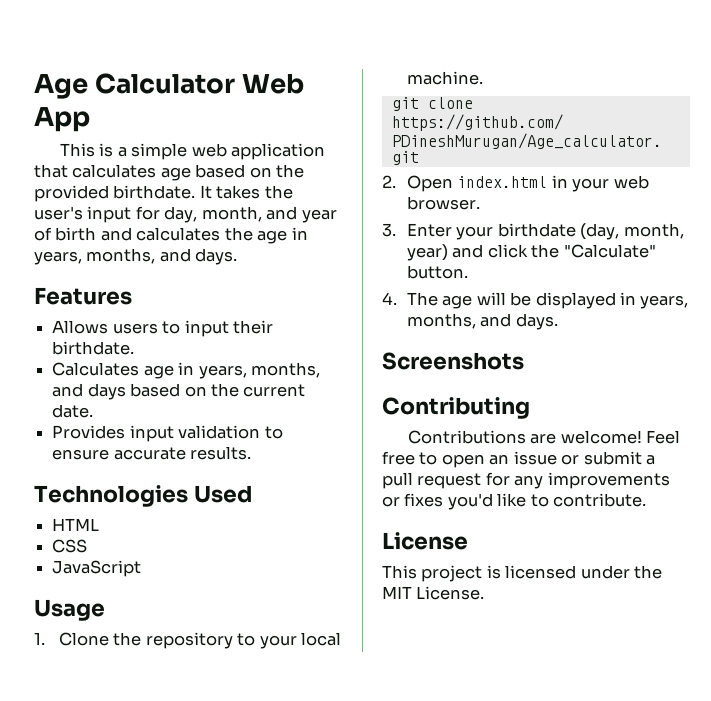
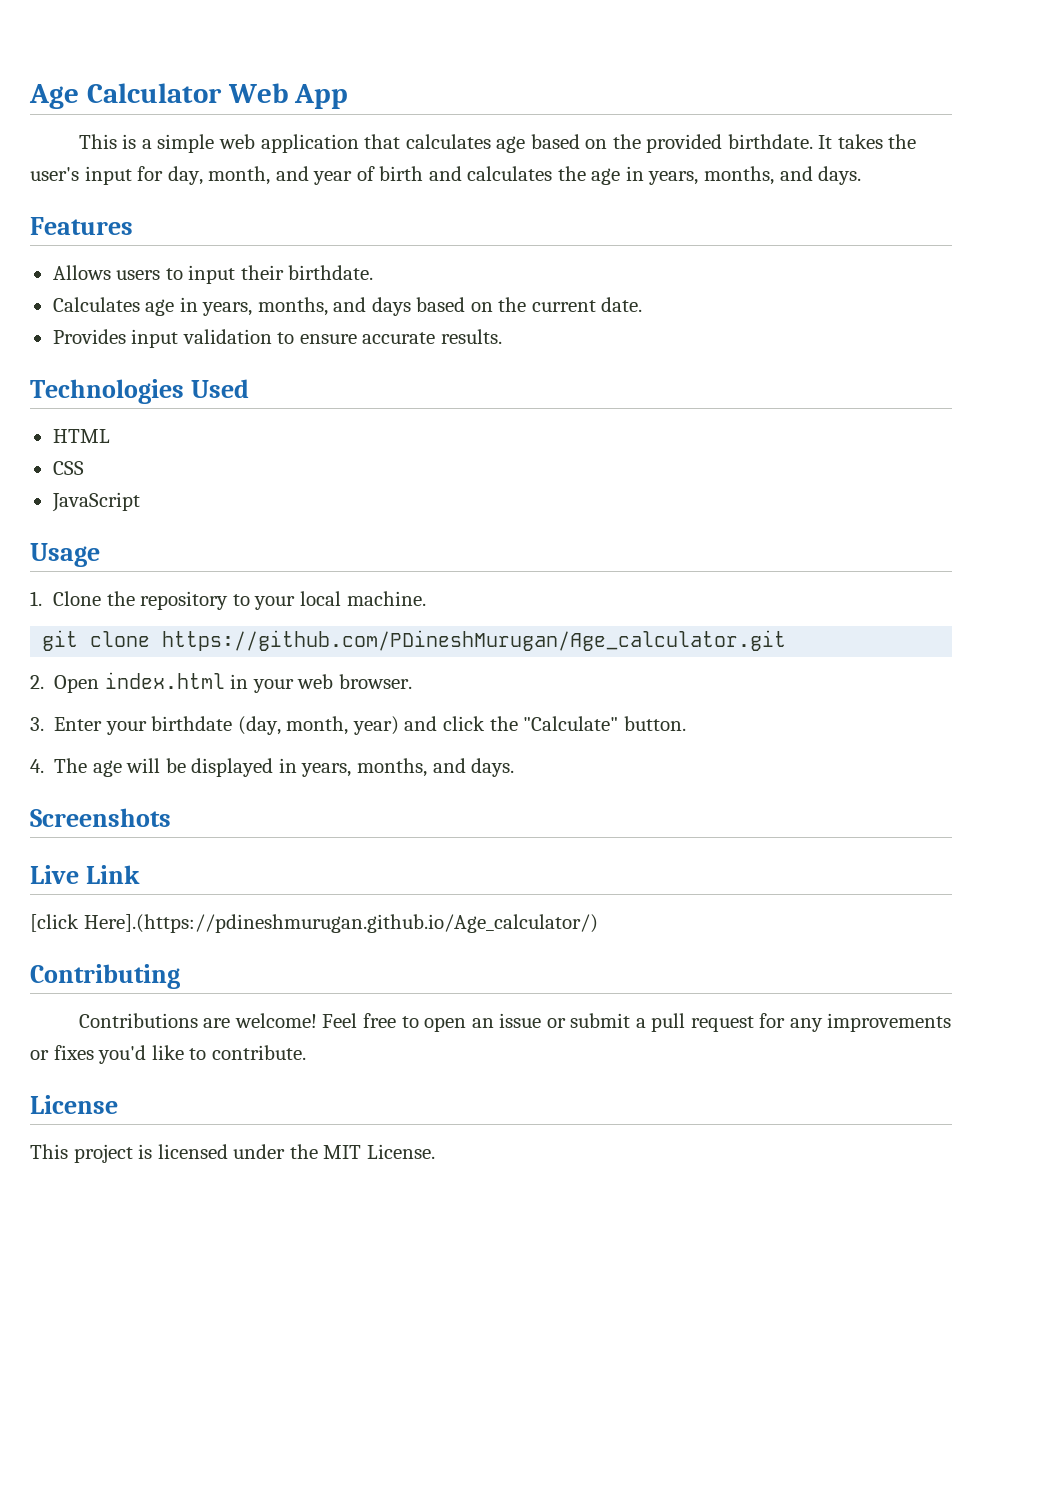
(524, 361) none -> [30,865,140,884] [30,914,598,933] // Live Link // [click Here].(https://pdineshmurugan.github.io/Age_calculator/)

